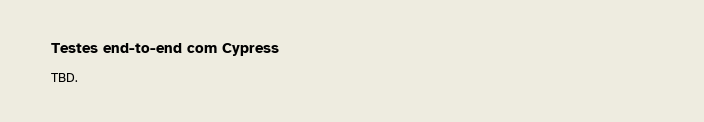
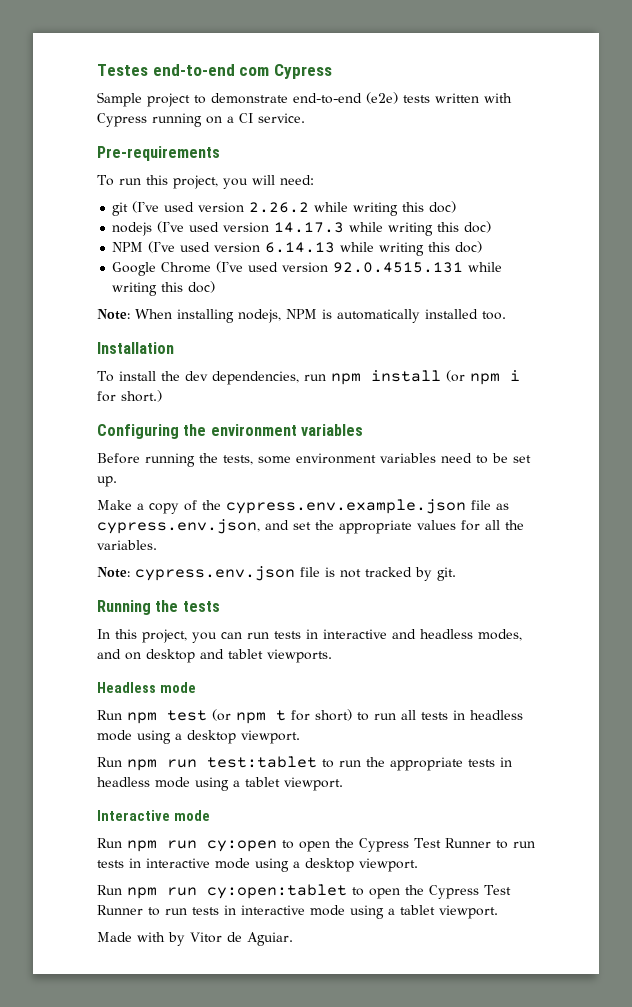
[51,73,78,82] TBD. -> [97,92,512,107] [97,113,305,127] [97,146,220,161] [97,175,314,189] [112,201,457,216] [112,221,492,236] [112,241,483,256] [112,261,503,276] [112,281,216,296] [97,309,506,323] [97,342,174,354] [97,370,520,385] [97,390,162,402] [97,424,363,439] [97,453,531,467] [97,476,117,487] [97,499,509,514] [97,519,524,534] [97,540,157,550] [97,566,456,581] [97,600,220,615] [97,629,522,643] [97,649,332,663] [97,682,196,693] [97,709,523,724] [97,730,300,744] [97,756,512,771] [97,777,343,791] [97,810,210,821] [97,838,535,852] [97,858,418,872] [97,884,511,899] [97,905,498,919] [97,932,293,946] Sample project to demonstrate end-to-end (e2e) tests written with Cypress running on a CI service. // Pre-requirements // To run this project, you will need: // git (I've used version 2.26.2 while writing this doc) // nodejs (I've used version 14.17.3 while writing this doc) // NPM (I've used version 6.14.13 while writing this doc) // Google Chrome (I've used version 92.0.4515.131 while writing this doc) // Note: When installing nodejs, NPM is automatically installed too. // Installation // To install the dev dependencies, run npm install (or npm i for short.) // Configuring the environment variables // Before running the tests, some environment variables need to be set up. // Make a copy of the cypress.env.example.json file as cypress.env.json, and set the appropriate values for all the variables. // Note: cypress.env.json file is not tracked by git. // Running the tests // In this project, you can run tests in interactive and headless modes, and on desktop and tablet viewports. // Headless mode // Run npm test (or npm t for short) to run all tests in headless mode using a desktop viewport. // Run npm run test:tablet to run the appropriate tests in headless mode using a tablet viewport. // Interactive mode // Run npm run cy:open to open the Cypress Test Runner to run tests in interactive mode using a desktop viewport. // Run npm run cy:open:tablet to open the Cypress Test Runner to run tests in interactive mode using a tablet viewport. // Made with by Vitor de Aguiar.

